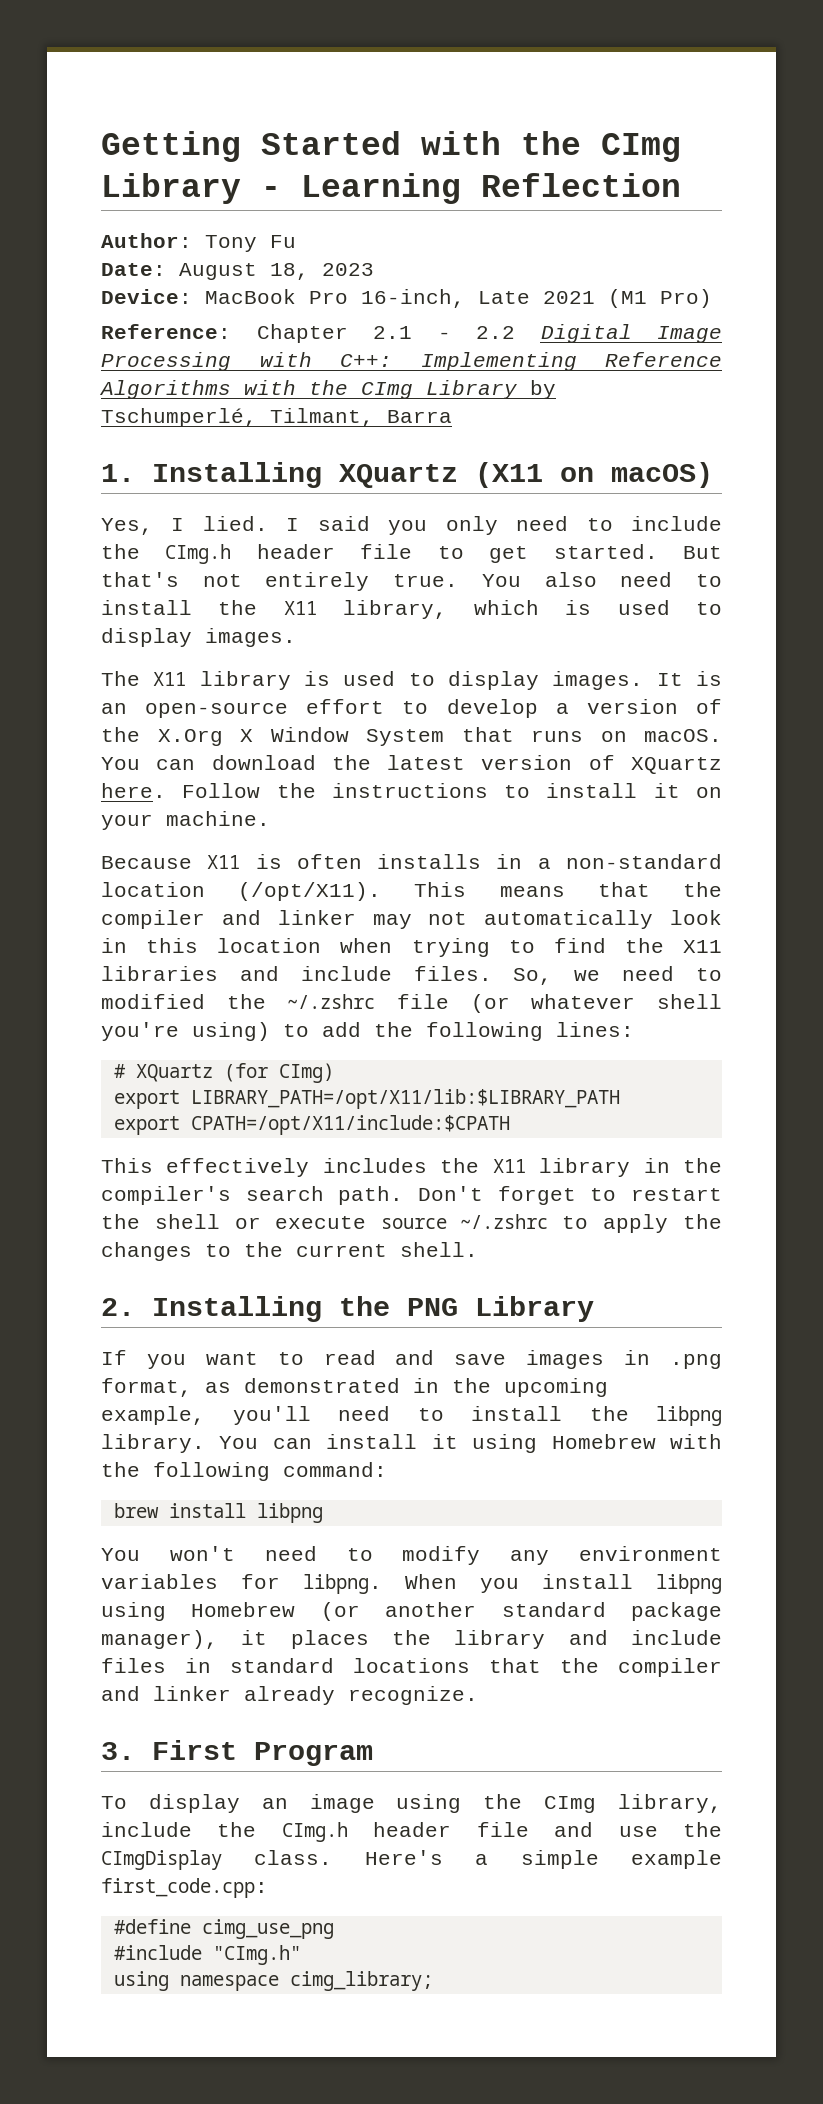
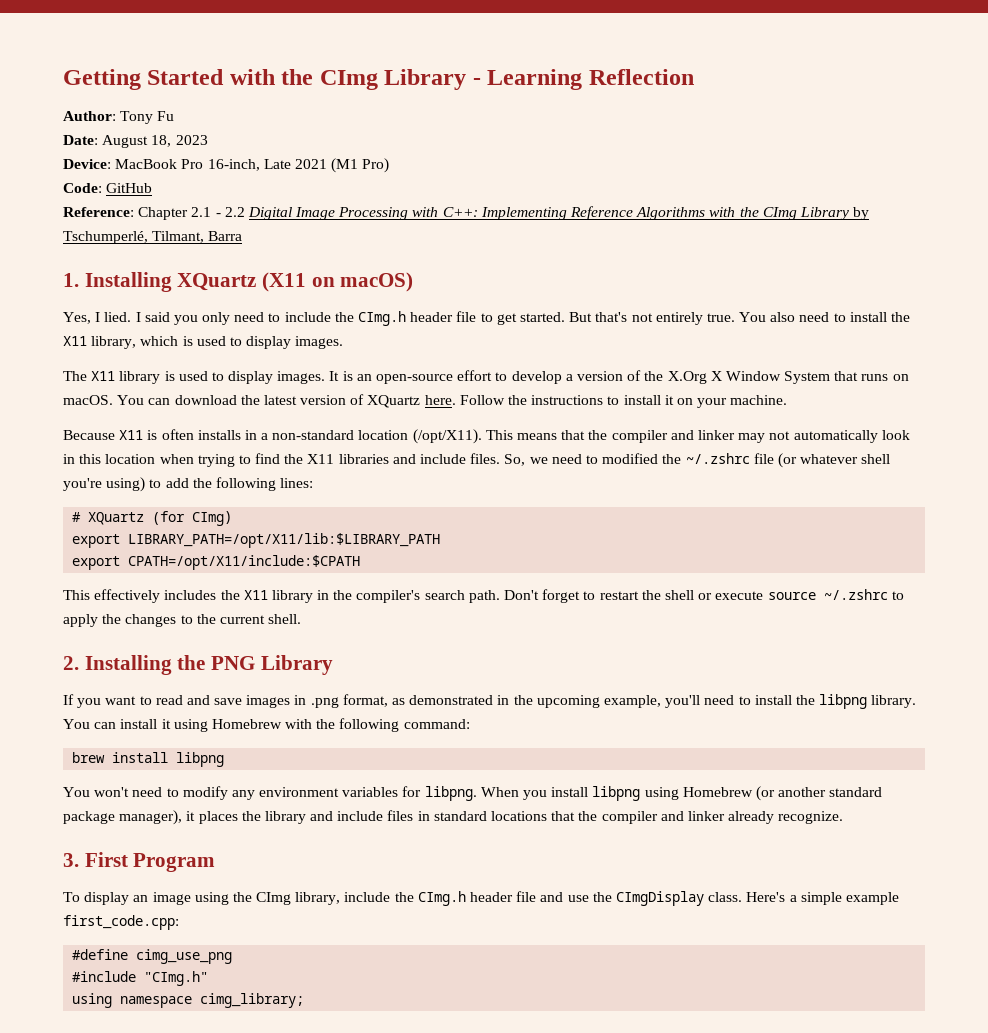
(712, 298) none -> [63,183,153,193] // Code: GitHub

